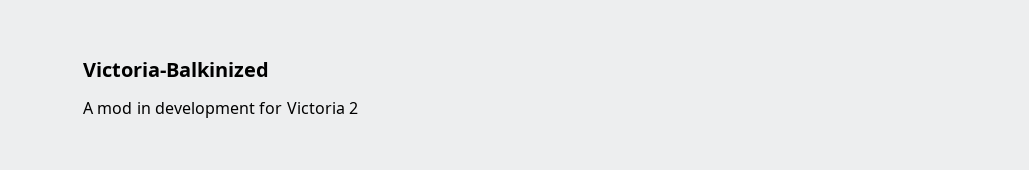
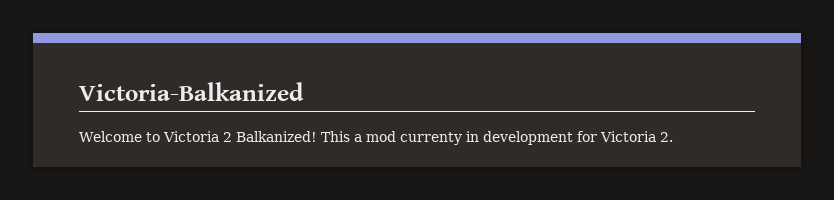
[83,62,269,77] [83,102,133,114] Victoria-Balkinized // A mod -> [79,82,304,101] [79,131,462,145] Victoria-Balkanized // Welcome to Victoria 2 Balkanized! This a mod currenty
[348,102,358,114] 2 -> [659,132,673,142] 2.

